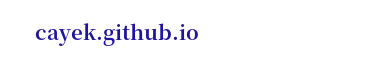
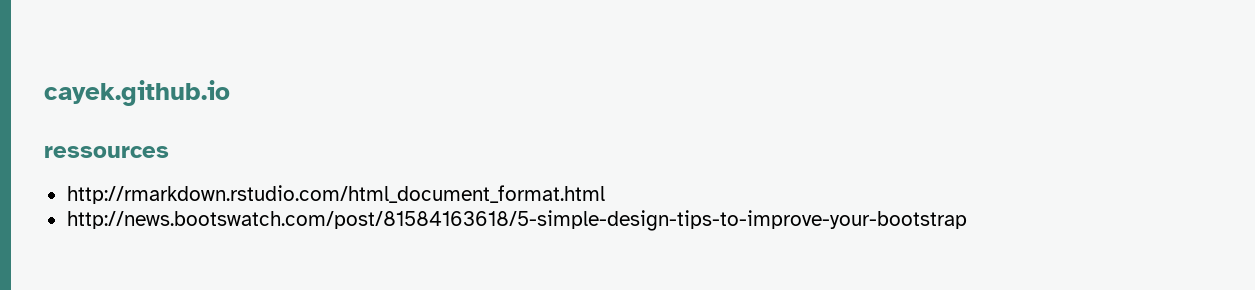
(199, 34) none -> [44,146,169,158] [66,185,605,204] [66,210,967,231] // ressources // http://rmarkdown.rstudio.com/html_document_format.html // http://news.bootswatch.com/post/81584163618/5-simple-design-tips-to-improve-your-bootstrap

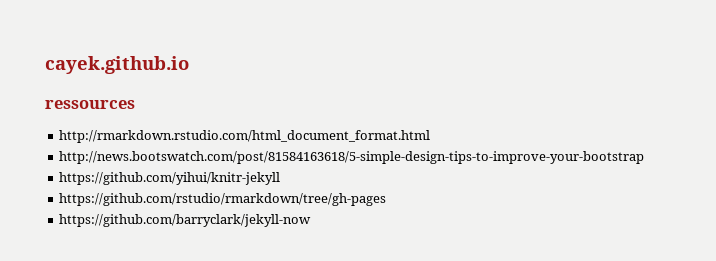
(967, 220) none -> [59,172,281,185] [59,193,387,206] [59,214,312,227] // https://github.com/yihui/knitr-jekyll // https://github.com/rstudio/rmarkdown/tree/gh-pages // https://github.com/barryclark/jekyll-now

